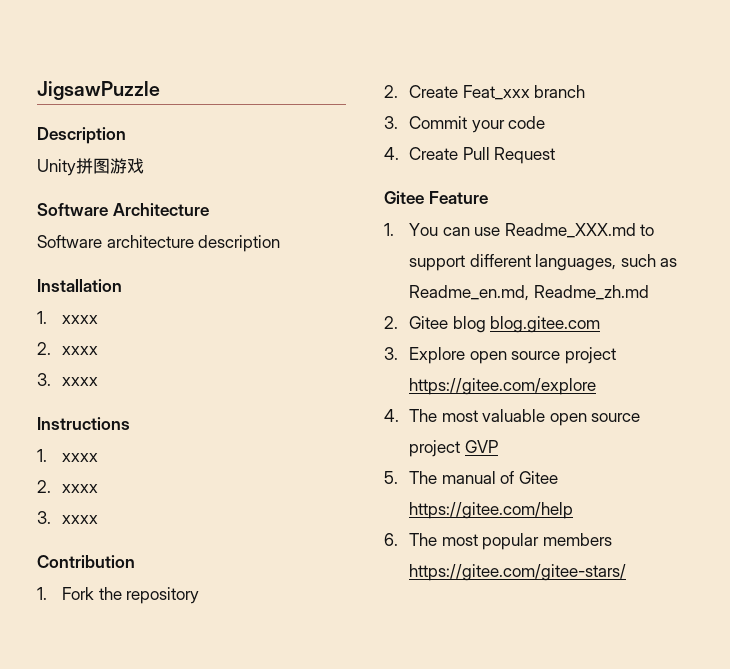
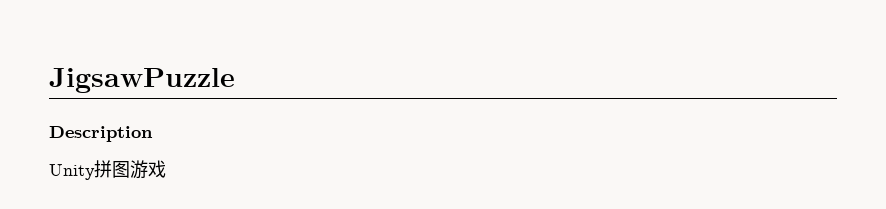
[37,203,209,216] [37,235,281,252] [37,279,122,292] [37,311,99,324] [37,342,99,355] [37,373,99,386] [37,417,130,430] [37,449,99,462] [37,480,99,493] [37,511,99,524] [37,555,135,568] [37,587,200,604] [384,85,586,100] [384,116,546,133] [384,147,556,164] [384,191,488,204] [384,223,655,238] [409,254,678,271] [409,285,649,301] [384,316,601,333] [384,347,616,364] [409,378,597,395] [384,409,641,426] [409,440,498,457] [384,471,558,484] [409,502,574,519] [384,533,612,550] [409,564,627,581] // Software Architecture // Software architecture description // Installation // 1. xxxx // 2. xxxx // 3. xxxx // Instructions // 1. xxxx // 2. xxxx // 3. xxxx // Contribution // 1. Fork the repository // 2. Create Feat_xxx branch // 3. Commit your code // 4. Create Pull Request // Gitee Feature // 1. You can use Readme_XXX.md to support different languages, such as Readme_en.md, Readme_zh.md // 2. Gitee blog blog.gitee.com // 3. Explore open source project https://gitee.com/explore // 4. The most valuable open source project GVP // 5. The manual of Gitee https://gitee.com/help // 6. The most popular members https://gitee.com/gitee-stars/ -> (166, 169) none

